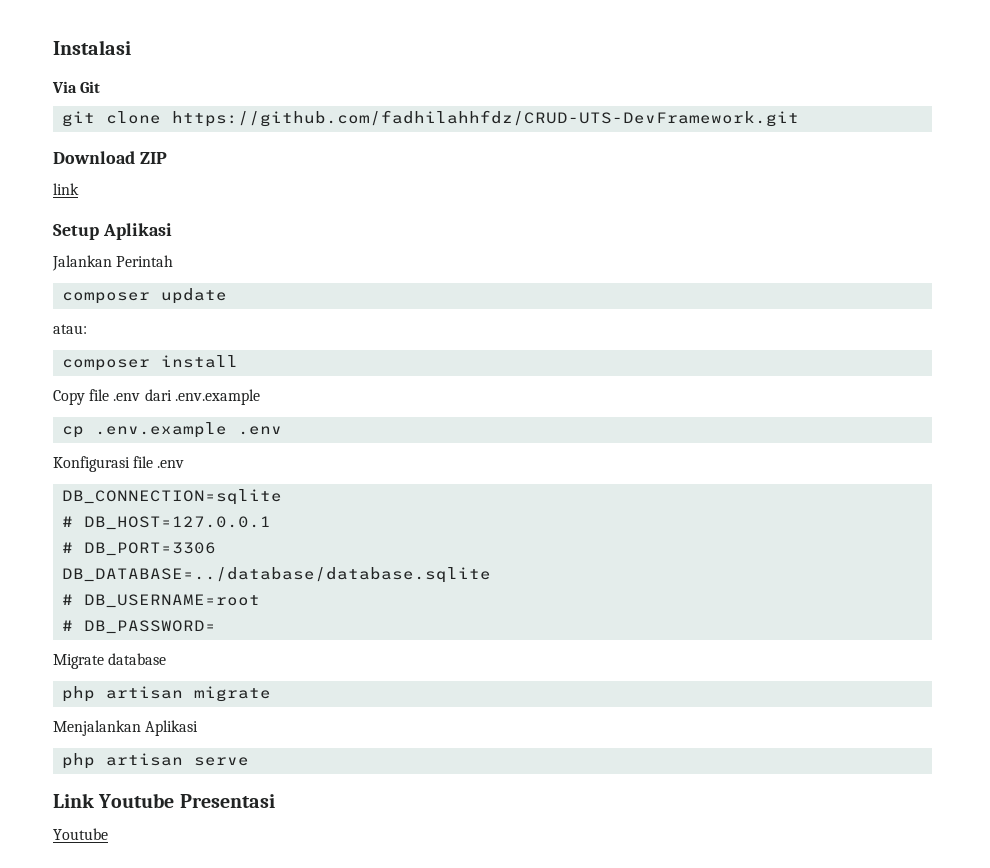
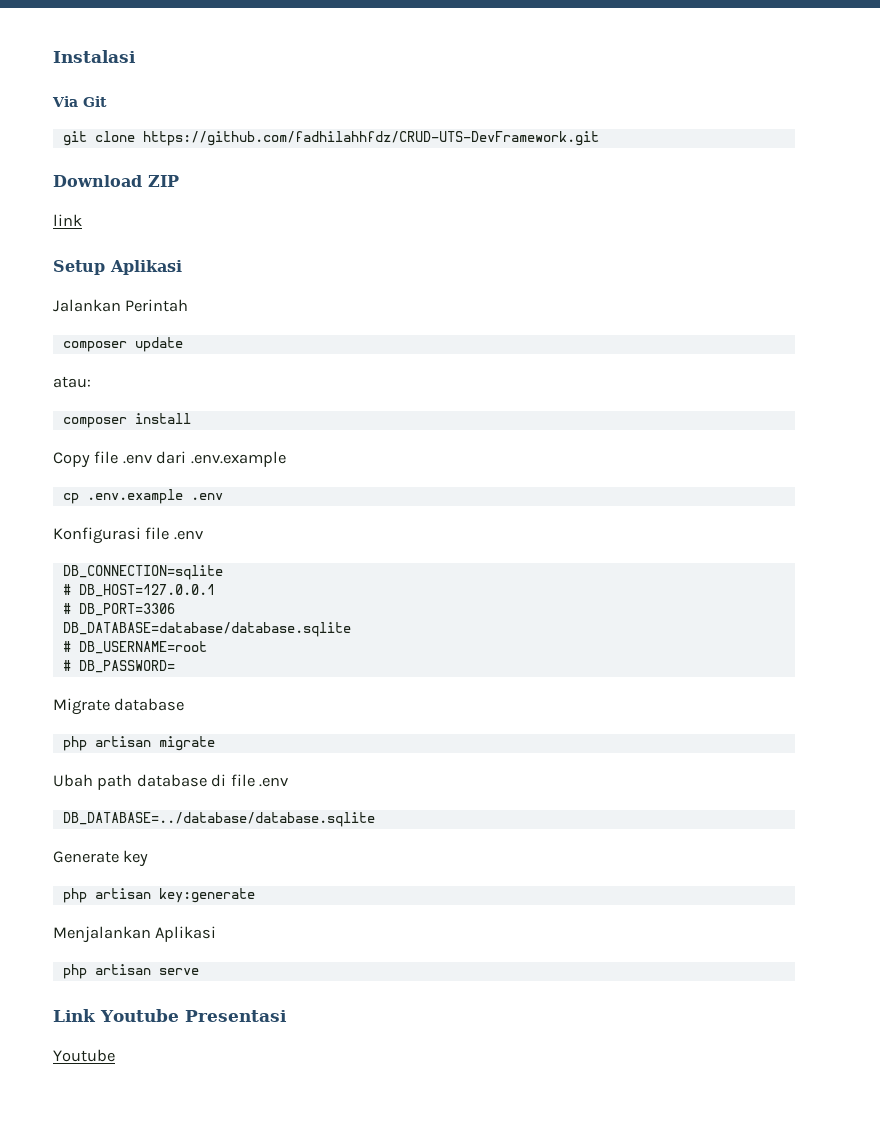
[62,567,492,583] DB_DATABASE=../database/database.sqlite -> [62,622,351,637] DB_DATABASE=database/database.sqlite
(272, 694) none -> [53,774,289,790] [62,812,375,827] [53,850,149,867] [62,888,255,903] // Ubah path database di file .env // DB_DATABASE=../database/database.sqlite // Generate key // php artisan key:generate

